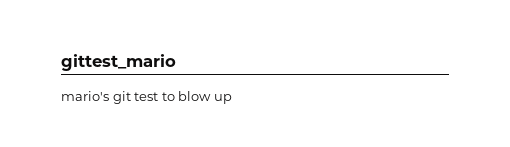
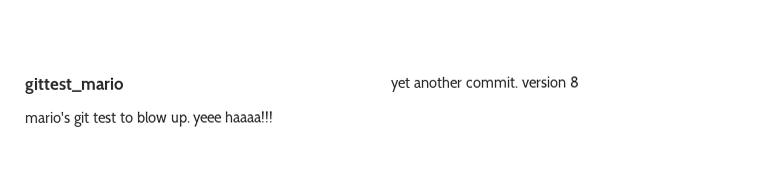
[213,94,232,104] up -> [170,111,275,127] [390,76,579,92] up. yeee haaaa!!! // yet another commit. version 8

